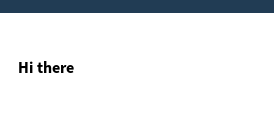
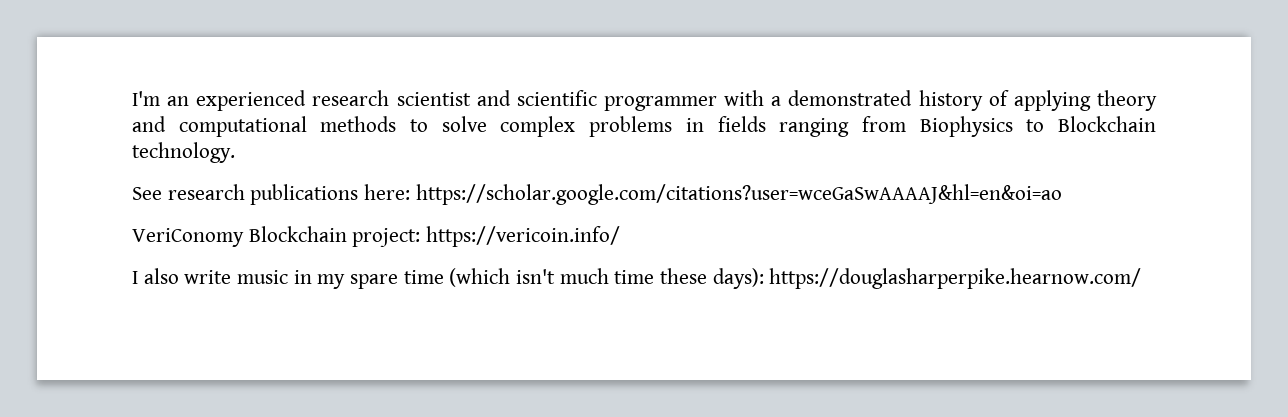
[18,61,75,73] Hi there -> [132,90,1157,111] [132,116,1157,137] [132,142,235,163] [132,184,1062,205] [132,226,621,247] [132,268,1142,289] I'm an experienced research scientist and scientific programmer with a demonstrated history of applying theory and computational methods to solve complex problems in fields ranging from Biophysics to Blockchain technology. // See research publications here: https://scholar.google.com/citations?user=wceGaSwAAAAJ&hl=en&oi=ao // VeriConomy Blockchain project: https://vericoin.info/ // I also write music in my spare time (which isn't much time these days): https://douglasharperpike.hearnow.com/

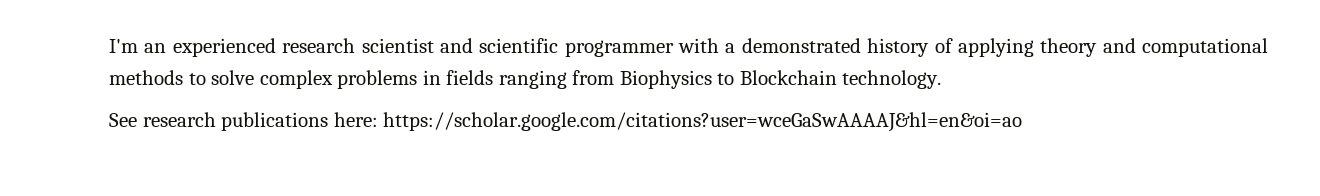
[132,226,621,247] [132,268,1142,289] // VeriConomy Blockchain project: https://vericoin.info/ // I also write music in my spare time (which isn't much time these days): https://douglasharperpike.hearnow.com/ -> (1023, 122) none

